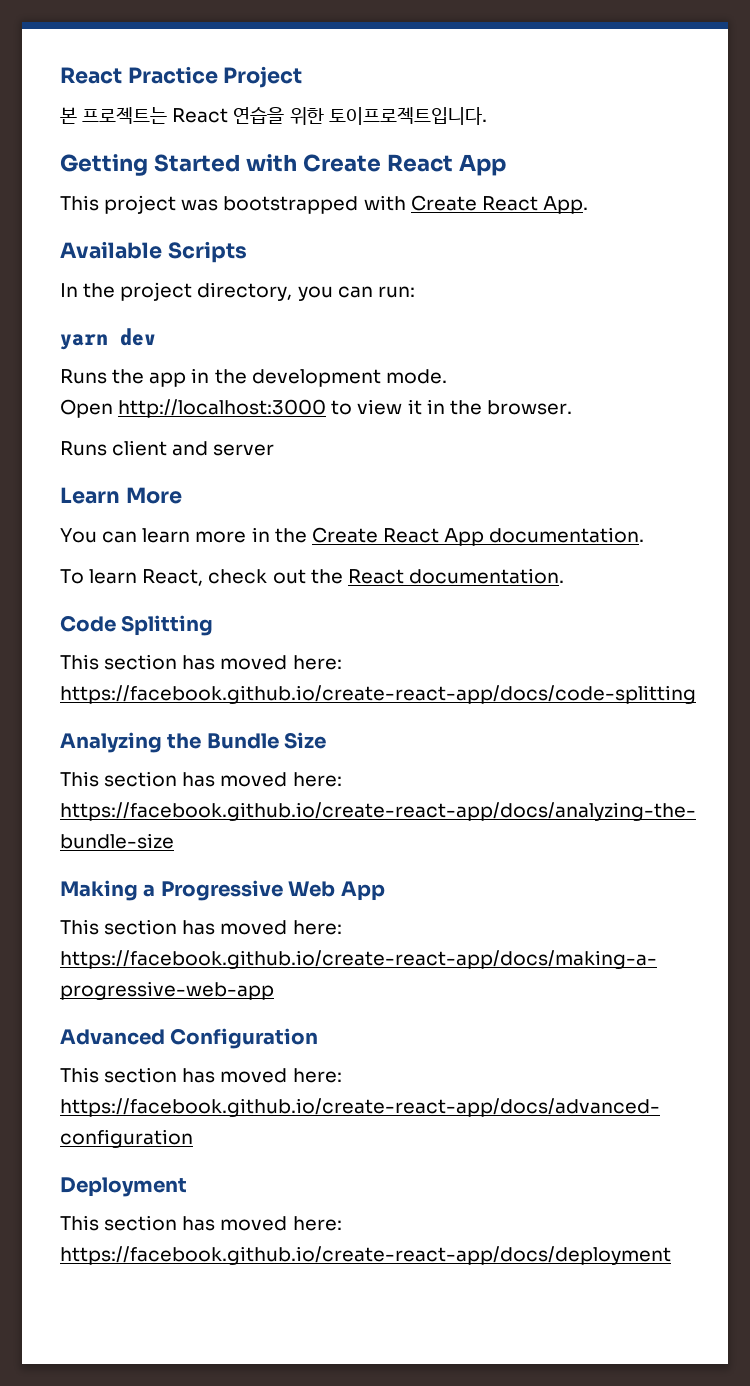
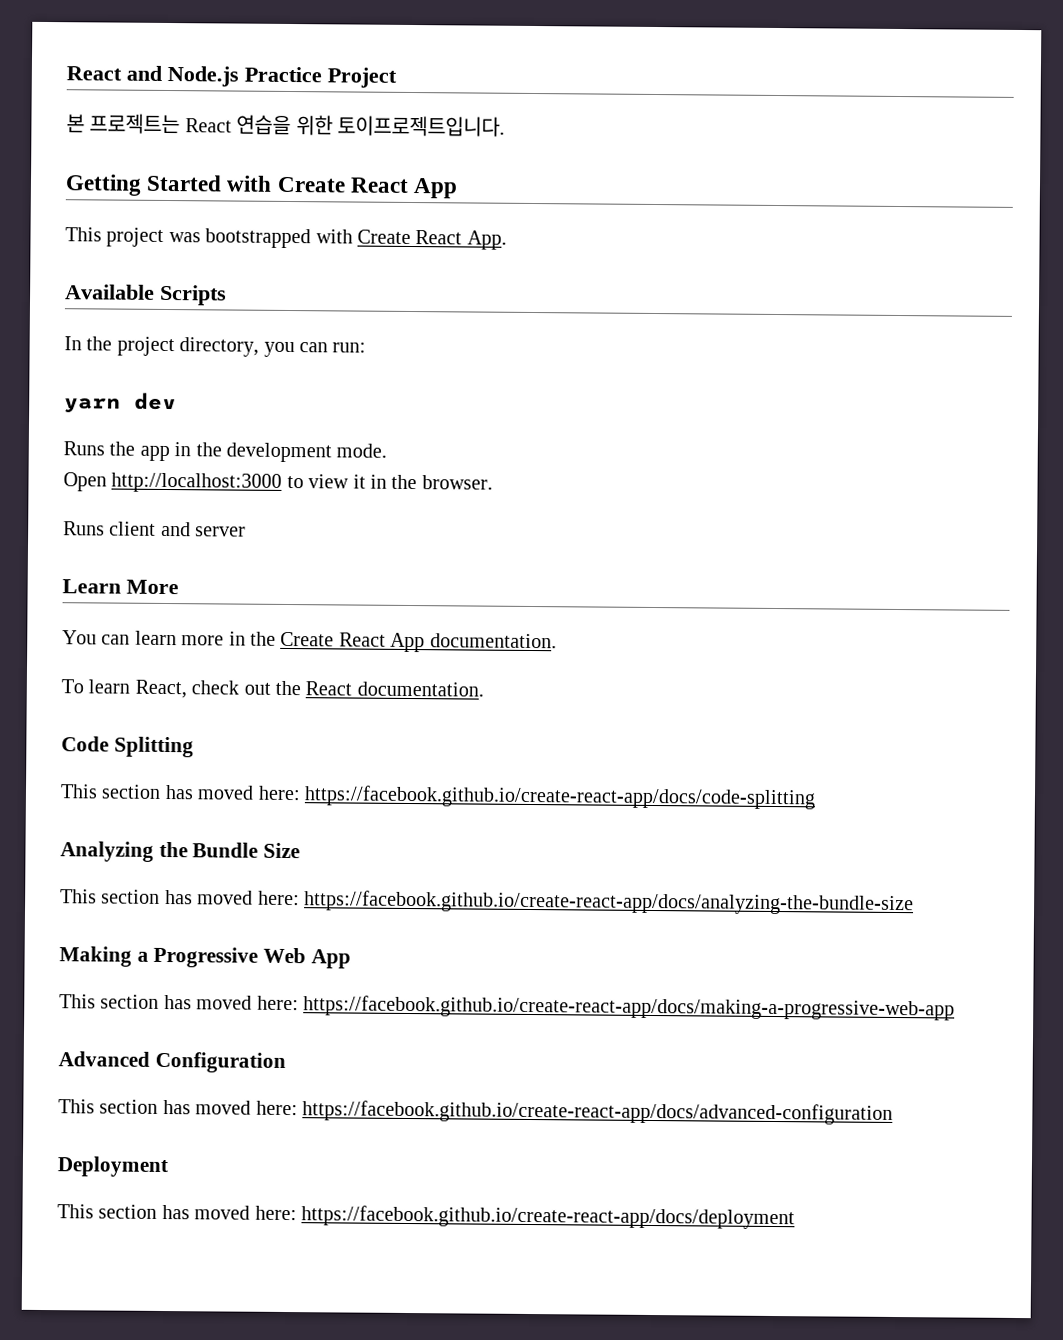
[60,67,122,84] React -> [66,65,239,87] React and Node.js

